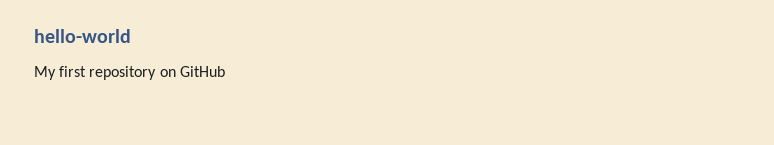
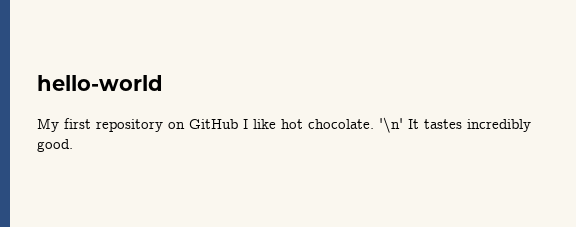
(225, 71) none -> [243,117,531,133] [37,139,73,152] I like hot chocolate. '\n' It tastes incredibly good.

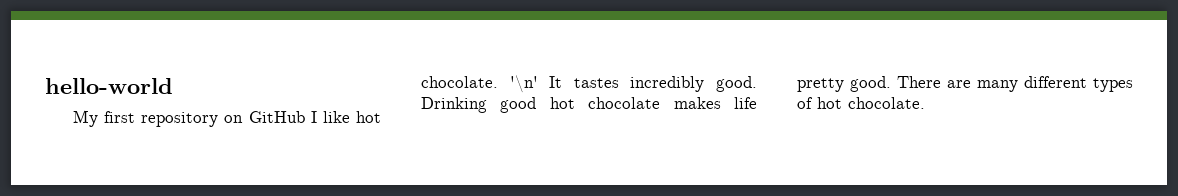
(73, 145) none -> [421,97,757,113] [797,76,1133,92] [797,97,925,109] Drinking good hot chocolate makes life pretty good. There are many different types of hot chocolate.

